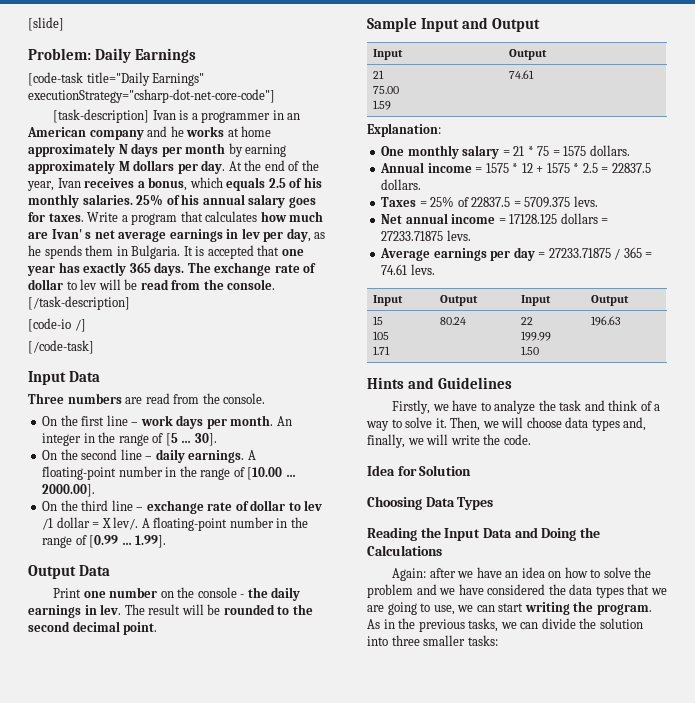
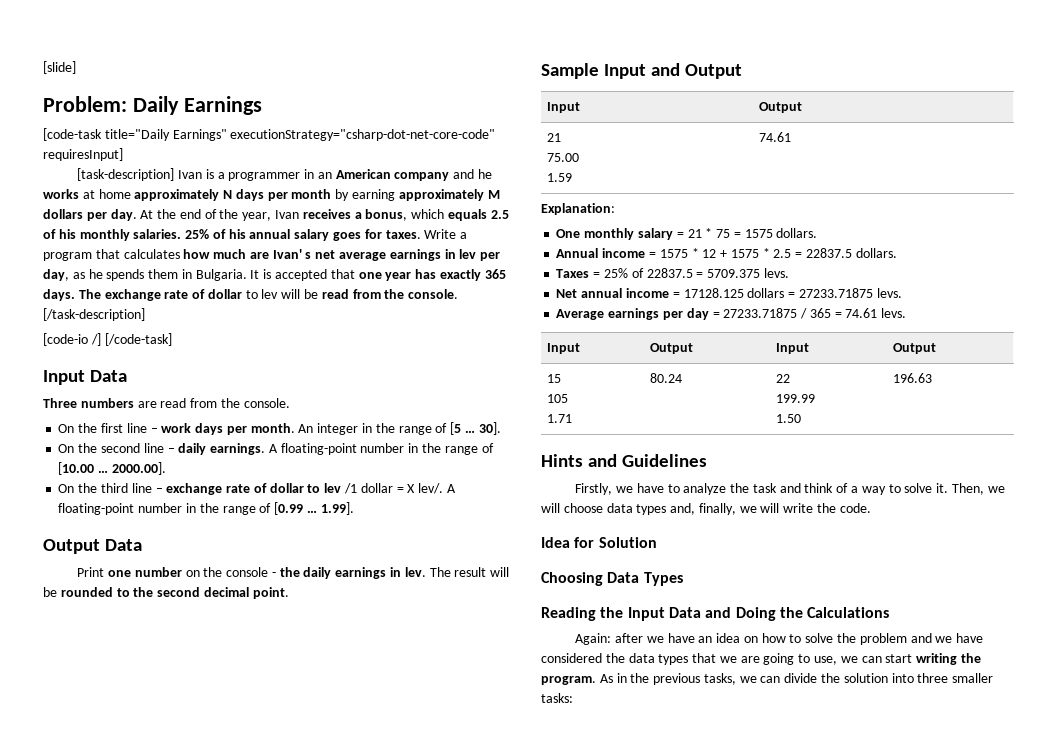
[28,89,275,103] executionStrategy="csharp-dot-net-core-code"] -> [230,129,496,141] [43,148,123,161] executionStrategy="csharp-dot-net-core-code" requiresInput]
(86, 325) // -> (101, 339) none

